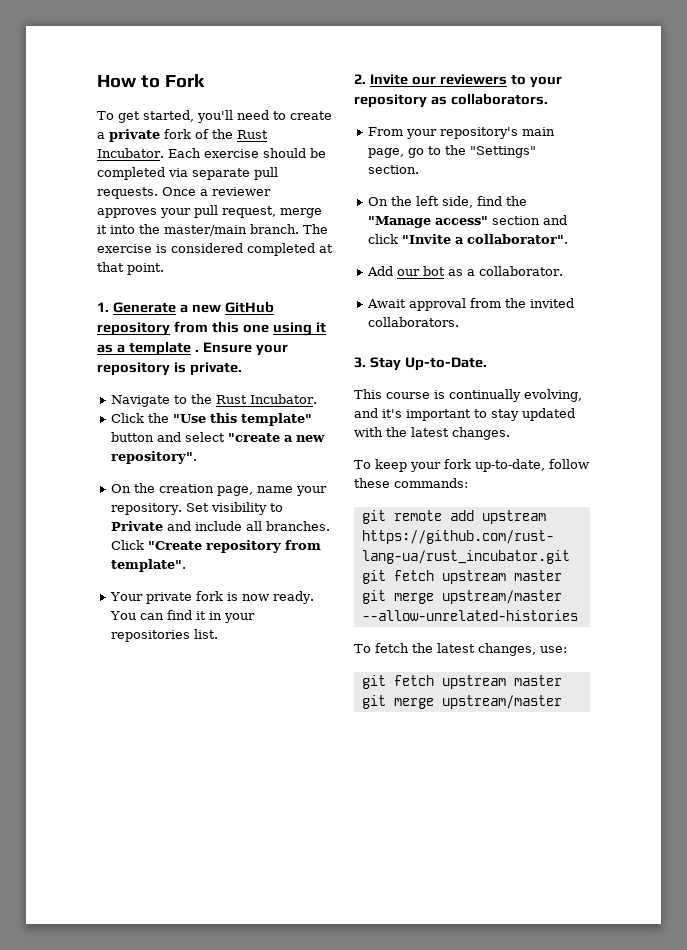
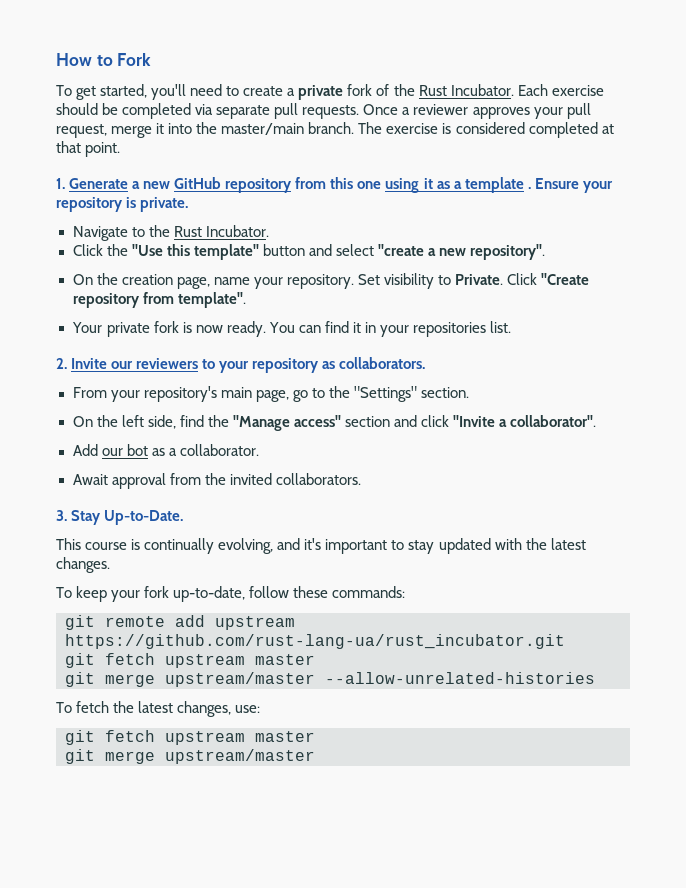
[111,521,331,531] Private and include all branches. -> [455,274,504,285] Private.

